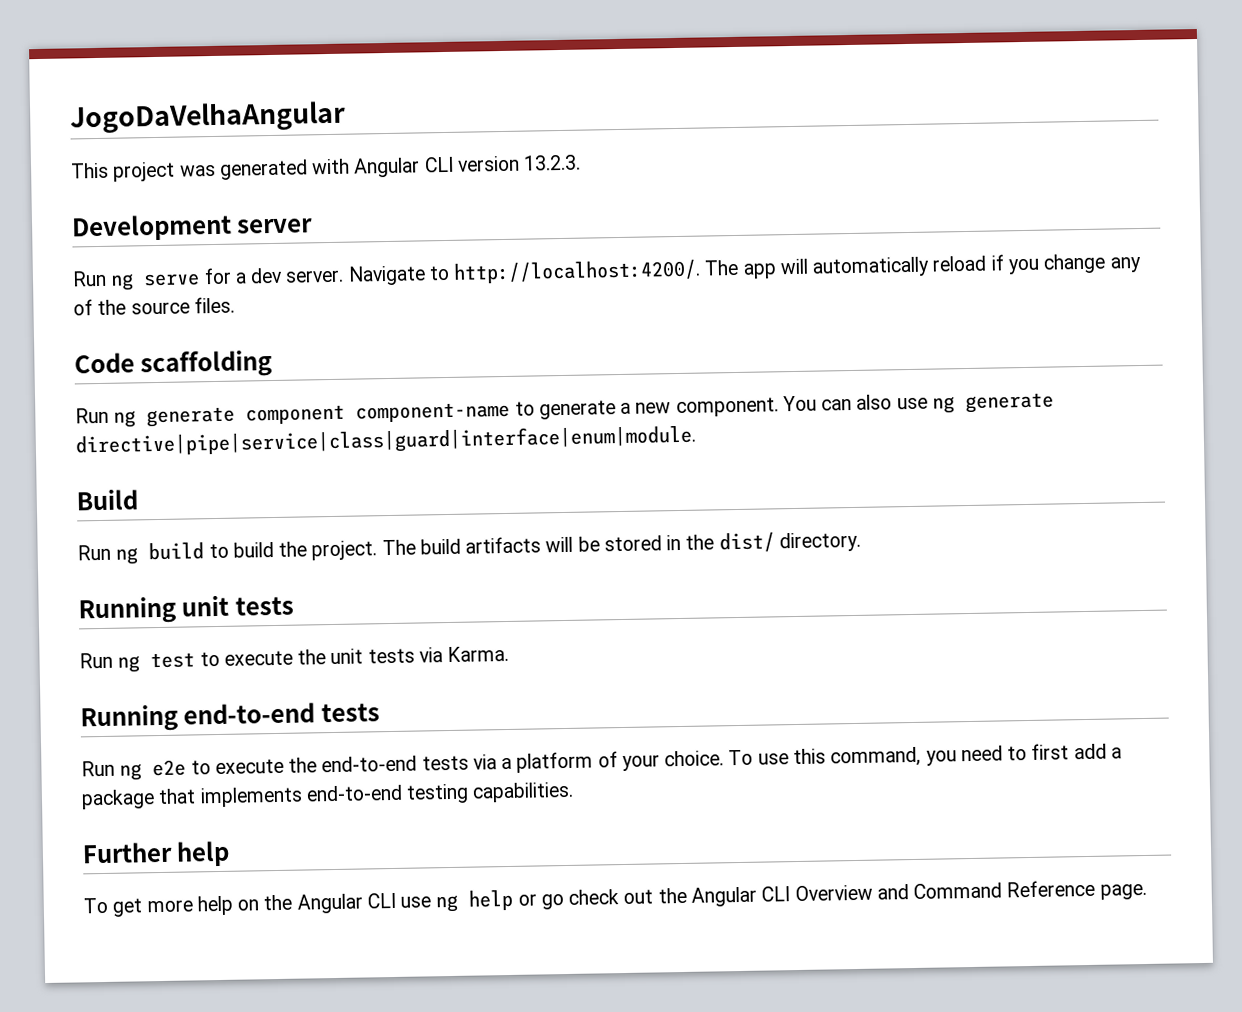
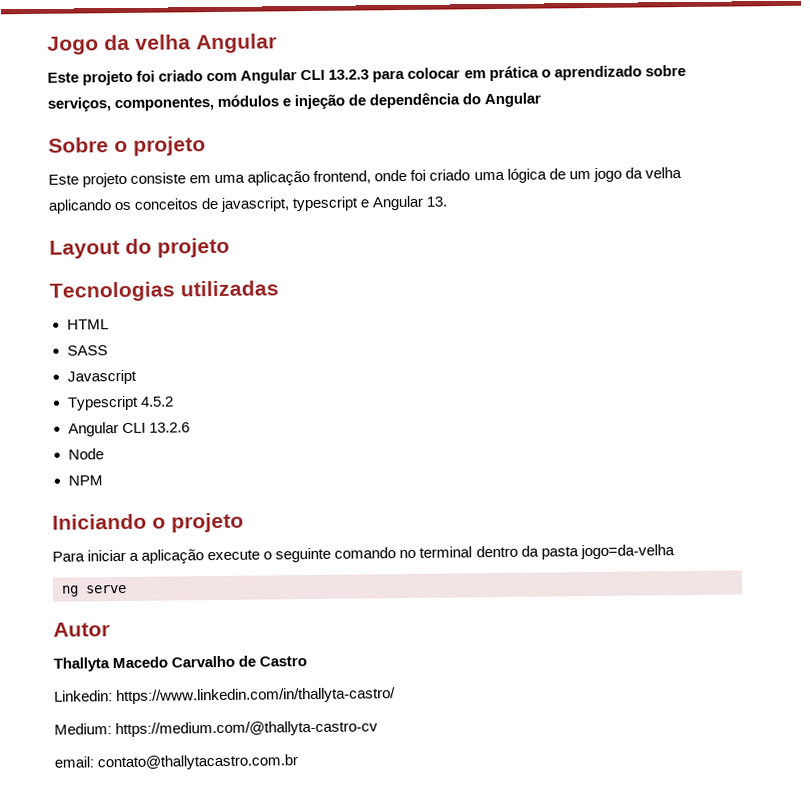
[69,100,346,134] [70,154,582,182] [71,213,314,242] [72,253,1142,291] [73,296,235,316] [74,350,273,379] [75,392,1054,428] [75,424,696,458] [76,489,138,511] [77,531,861,565] [78,595,294,625] [79,645,510,673] [80,702,380,733] [81,743,1122,781] [81,781,575,810] [82,840,231,867] [83,879,1147,917] JogoDaVelhaAngular // This project was generated with Angular CLI version 13.2.3. // Development server // Run ng serve for a dev server. Navigate to http://localhost:4200/. The app will automatically reload if you change any of the source files. // Code scaffolding // Run ng generate component component-name to generate a new component. You can also use ng generate directive|pipe|service|class|guard|interface|enum|module. // Build // Run ng build to build the project. The build artifacts will be stored in the dist/ directory. // Running unit tests // Run ng test to execute the unit tests via Karma. // Running end-to-end tests // Run ng e2e to execute the end-to-end tests via a platform of your choice. To use this command, you need to first add a package that implements end-to-end testing capabilities. // Further help // To get more help on the Angular CLI use ng help or go check out the Angular CLI Overview and Command Reference page. -> [47,33,277,55] [47,64,686,86] [47,92,542,112] [48,136,206,156] [48,167,682,188] [48,195,448,214] [49,237,230,259] [49,280,279,302] [66,319,109,330] [66,345,108,356] [66,369,137,385] [66,395,174,411] [67,422,190,437] [67,448,104,460] [67,475,103,486] [52,512,244,533] [52,544,675,564] [61,584,127,597] [53,622,110,637] [53,655,308,672] [54,687,397,705] [54,720,379,738] [54,754,299,771] Jogo da velha Angular // Este projeto foi criado com Angular CLI 13.2.3 para colocar em prática o aprendizado sobre serviços, componentes, módulos e injeção de dependência do Angular // Sobre o projeto // Este projeto consiste em uma aplicação frontend, onde foi criado uma lógica de um jogo da velha aplicando os conceitos de javascript, typescript e Angular 13. // Layout do projeto // Tecnologias utilizadas // HTML // SASS // Javascript // Typescript 4.5.2 // Angular CLI 13.2.6 // Node // NPM // Iniciando o projeto // Para iniciar a aplicação execute o seguinte comando no terminal dentro da pasta jogo=da-velha // ng serve // Autor // Thallyta Macedo Carvalho de Castro // Linkedin: https://www.linkedin.com/in/thallyta-castro/ // Medium: https://medium.com/@thallyta-castro-cv // email: contato@thallytacastro.com.br

